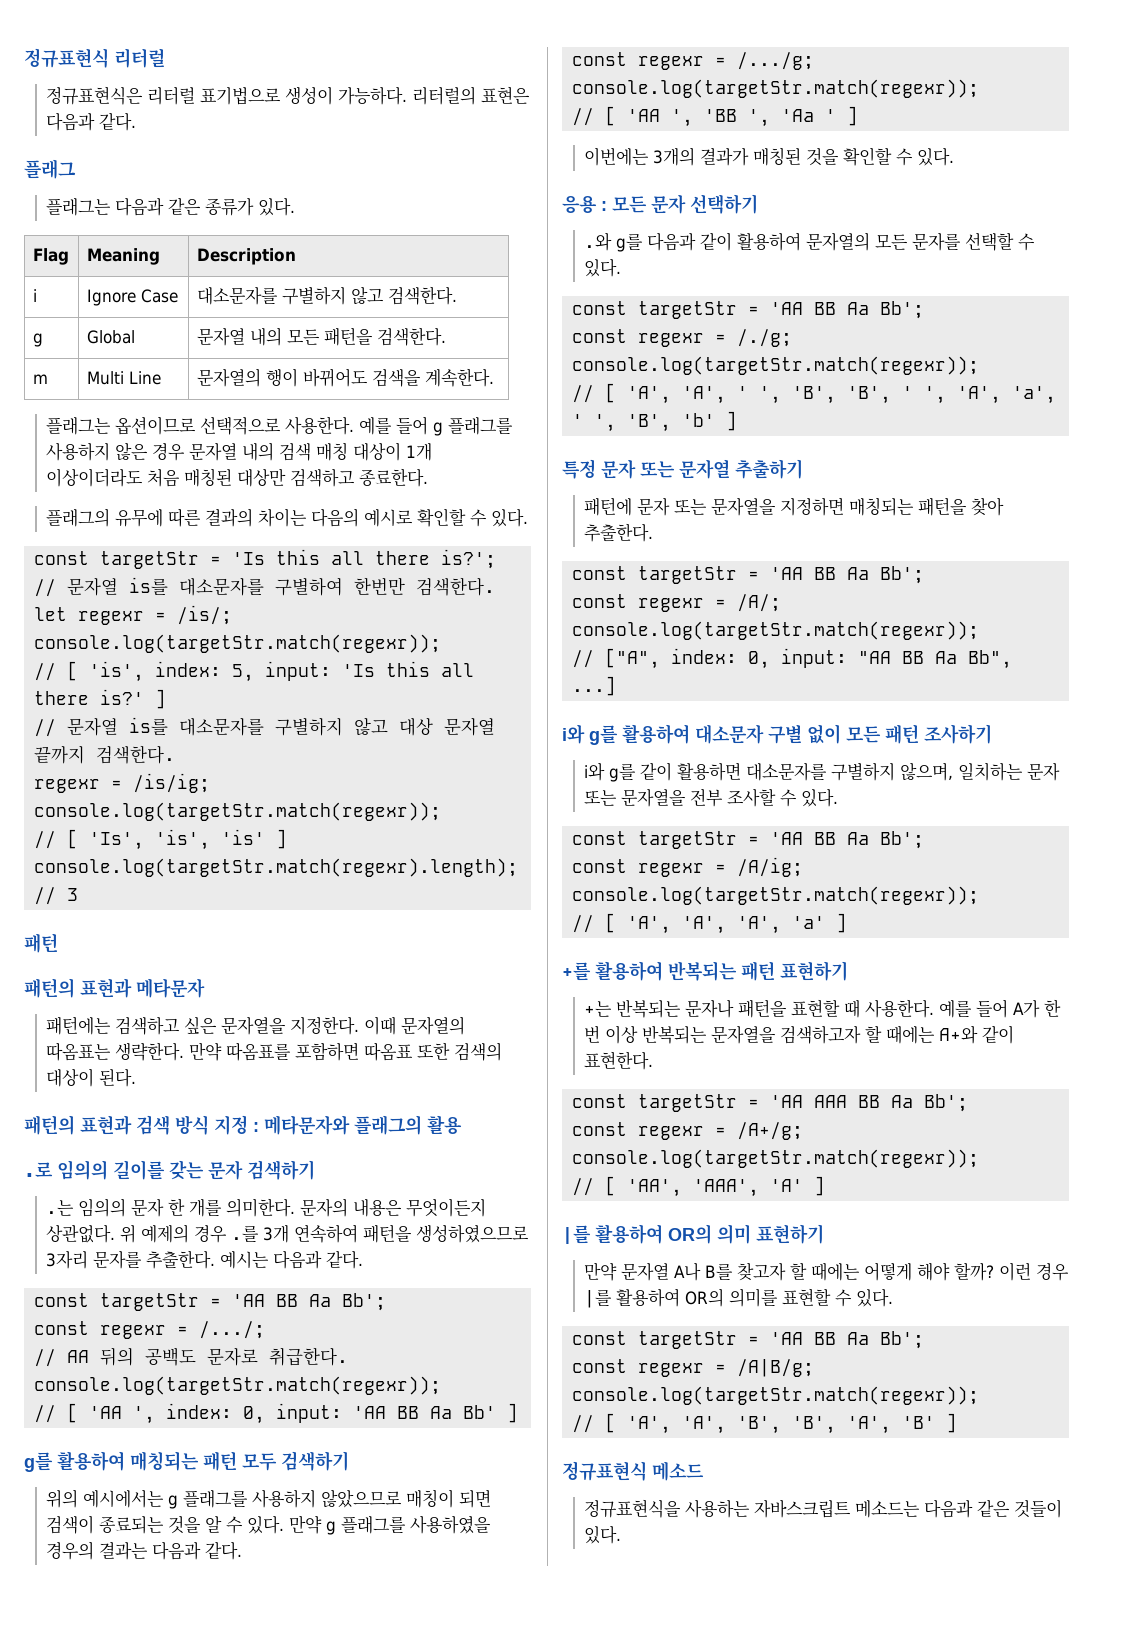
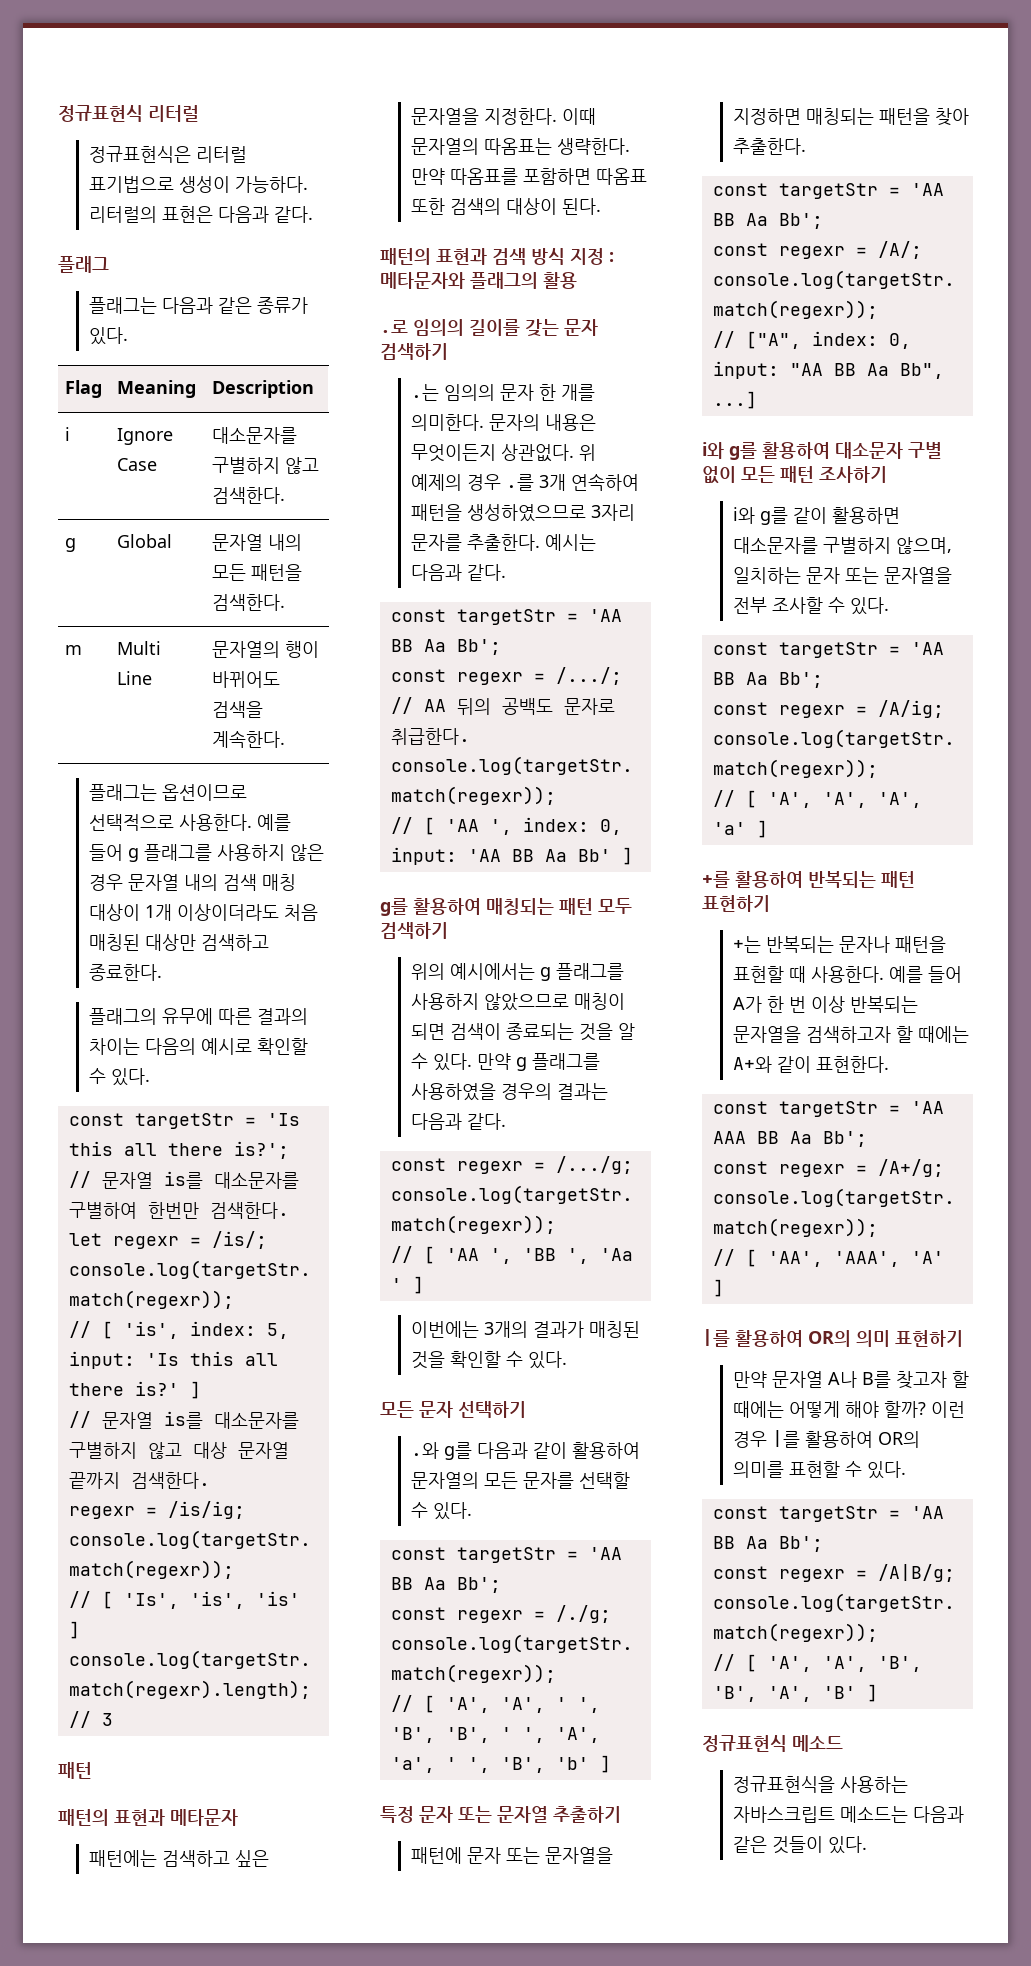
[562,196,607,213] 응용 : -> (567, 1360) none

